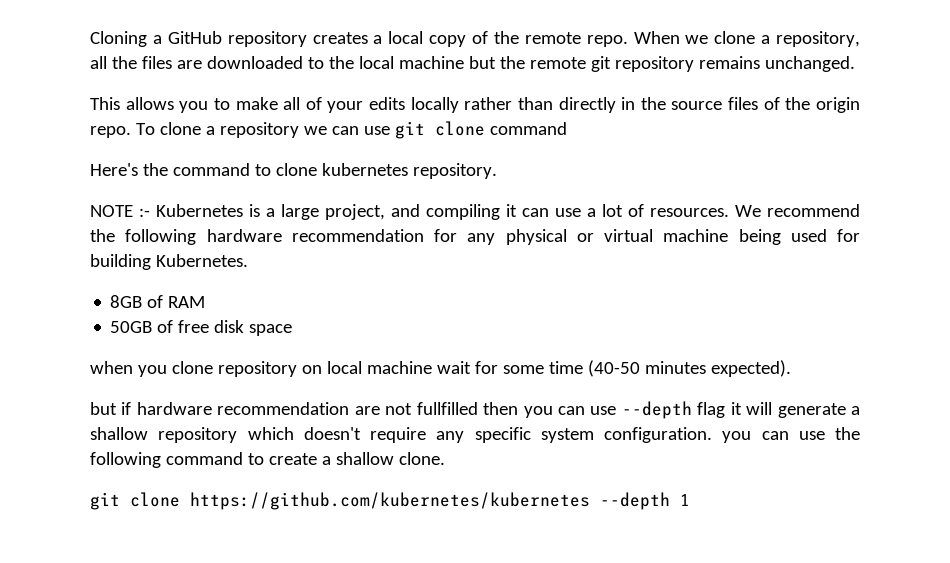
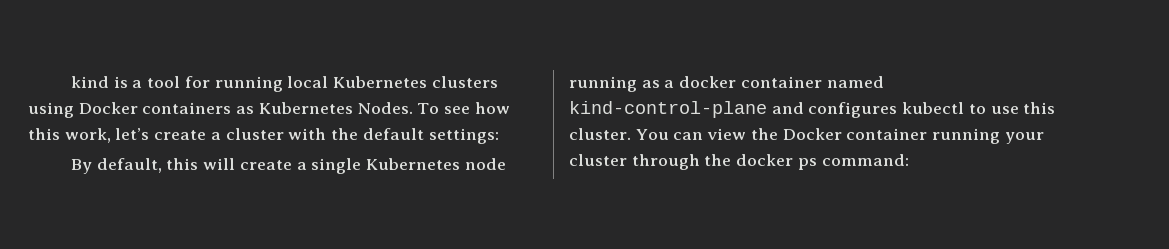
[90,31,860,47] [90,56,855,72] [90,97,861,113] [90,121,567,139] [90,163,497,179] [90,204,860,220] [90,229,860,245] [90,254,248,270] [110,295,206,308] [110,320,293,336] [90,360,791,377] [90,401,860,419] [90,427,860,443] [90,452,445,468] [90,492,690,510] Cloning a GitHub repository creates a local copy of the remote repo. When we clone a repository, all the files are downloaded to the local machine but the remote git repository remains unchanged. // This allows you to make all of your edits locally rather than directly in the source files of the origin repo. To clone a repository we can use git clone command // Here's the command to clone kubernetes repository. // NOTE :- Kubernetes is a large project, and compiling it can use a lot of resources. We recommend the following hardware recommendation for any physical or virtual machine being used for building Kubernetes. // 8GB of RAM // 50GB of free disk space // when you clone repository on local machine wait for some time (40-50 minutes expected). // but if hardware recommendation are not fullfilled then you can use --depth flag it will generate a shallow repository which doesn't require any specific system configuration. you can use the following command to create a shallow clone. // git clone https://github.com/kubernetes/kubernetes --depth 1 -> [71,76,498,92] [28,102,510,118] [28,128,499,144] [71,158,506,174] [569,76,884,92] [569,101,1056,118] [569,128,1044,144] [569,154,909,170] kind is a tool for running local Kubernetes clusters using Docker containers as Kubernetes Nodes. To see how this work, let’s create a cluster with the default settings: // By default, this will create a single Kubernetes node running as a docker container named kind-control-plane and configures kubectl to use this cluster. You can view the Docker container running your cluster through the docker ps command:

